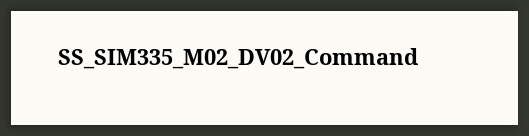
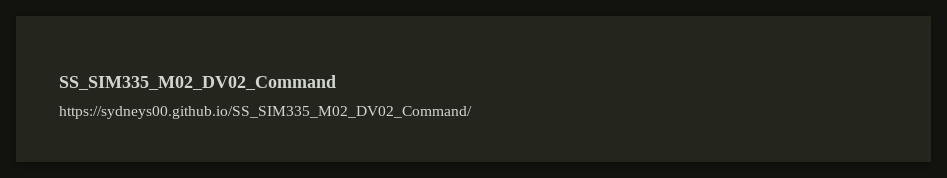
(418, 58) none -> [59,106,472,119] // https://sydneys00.github.io/SS_SIM335_M02_DV02_Command/

